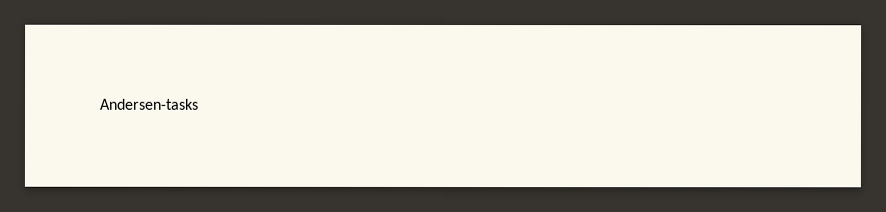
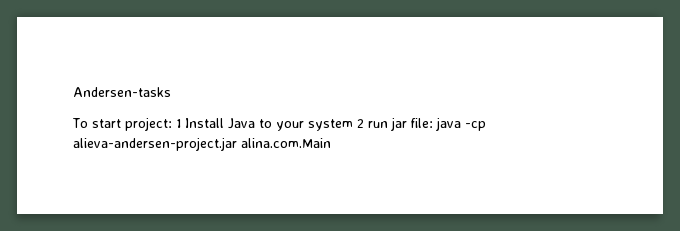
(199, 104) none -> [72,117,486,131] [73,137,331,151] // To start project: 1 Install Java to your system 2 run jar file: java -cp alieva-andersen-project.jar alina.com.Main

